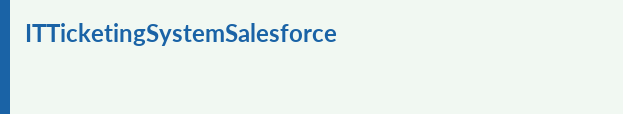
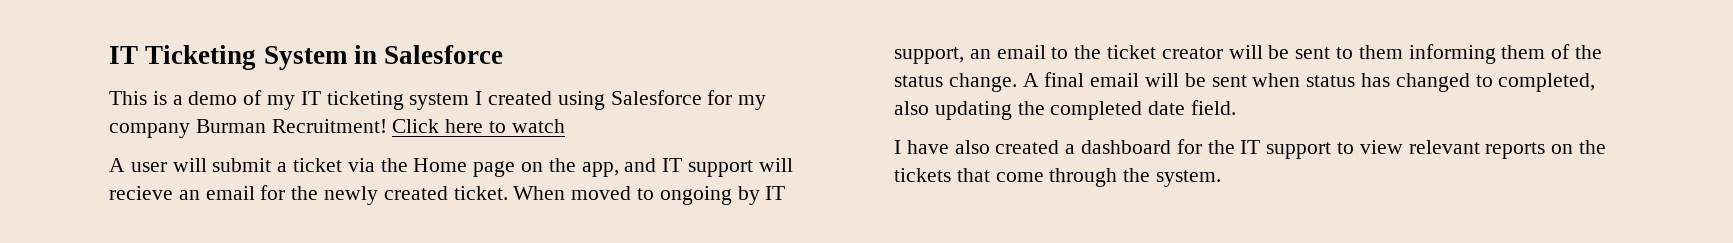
[25,23,337,46] ITTicketingSystemSalesforce -> [109,45,504,70] [109,90,767,110] [109,119,565,138] [109,158,793,177] [109,185,786,205] [894,44,1603,64] [894,72,1596,92] [894,100,1237,120] [894,139,1607,159] [894,168,1222,187] IT Ticketing System in Salesforce // This is a demo of my IT ticketing system I created using Salesforce for my company Burman Recruitment! Click here to watch // A user will submit a ticket via the Home page on the app, and IT support will recieve an email for the newly created ticket. When moved to ongoing by IT support, an email to the ticket creator will be sent to them informing them of the status change. A final email will be sent when status has changed to completed, also updating the completed date field. // I have also created a dashboard for the IT support to view relevant reports on the tickets that come through the system.

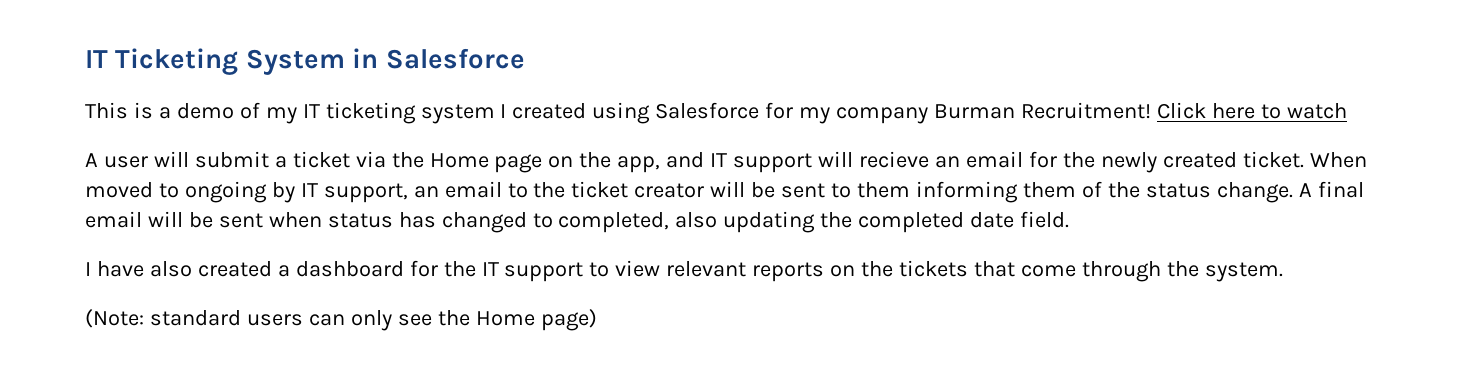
(1222, 178) none -> [85,309,597,331] // (Note: standard users can only see the Home page)

